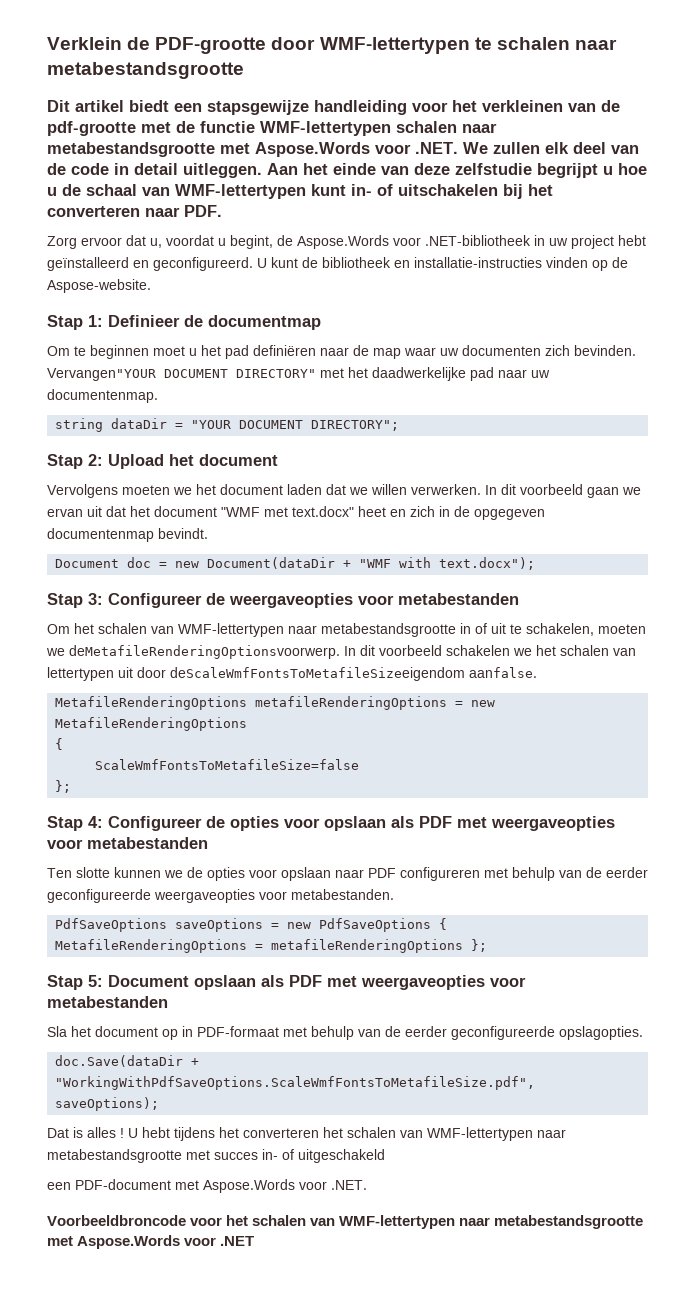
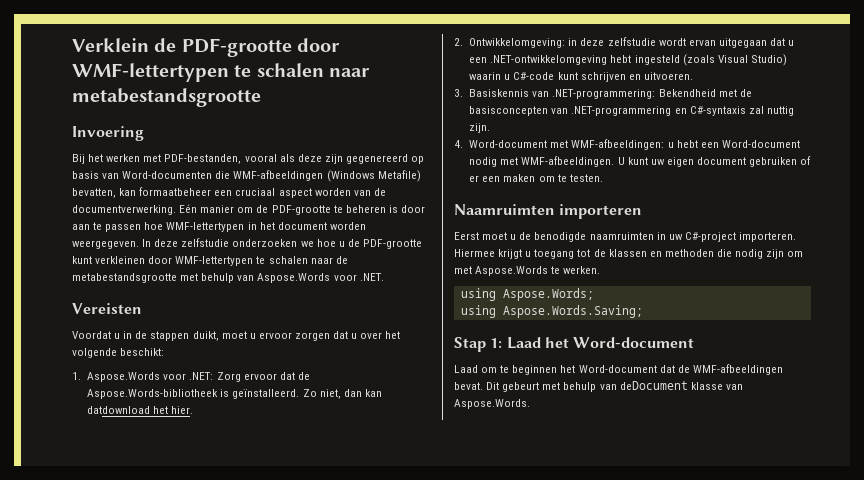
[47,100,620,115] [47,121,497,136] [47,142,639,157] [47,163,647,178] [47,184,553,199] [47,205,222,217] [47,235,646,249] [47,257,628,271] [47,279,151,293] [47,315,321,330] [47,345,636,359] [47,367,550,381] [47,389,158,403] [55,418,400,432] [47,454,278,469] [47,484,641,498] [47,506,545,520] [47,528,208,542] [55,557,536,570] [47,593,519,608] [47,623,646,637] [46,645,636,659] [47,667,537,681] [55,696,496,710] [55,717,248,731] [55,738,64,750] [95,759,360,770] [55,780,72,793] [47,816,615,831] [47,837,208,849] [47,867,648,881] [47,889,394,903] [55,918,448,932] [55,939,488,953] [47,975,526,990] [47,996,168,1008] [47,1026,643,1040] [55,1055,200,1067] [55,1076,536,1090] [55,1097,160,1111] [47,1127,566,1141] [47,1149,385,1163] [47,1179,367,1193] [47,1215,644,1229] [47,1235,255,1249] Dit artikel biedt een stapsgewijze handleiding voor het verkleinen van de pdf-grootte met de functie WMF-lettertypen schalen naar metabestandsgrootte met Aspose.Words voor .NET. We zullen elk deel van de code in detail uitleggen. Aan het einde van deze zelfstudie begrijpt u hoe u de schaal van WMF-lettertypen kunt in- of uitschakelen bij het converteren naar PDF. // Zorg ervoor dat u, voordat u begint, de Aspose.Words voor .NET-bibliotheek in uw project hebt geïnstalleerd en geconfigureerd. U kunt de bibliotheek en installatie-instructies vinden op de Aspose-website. // Stap 1: Definieer de documentmap // Om te beginnen moet u het pad definiëren naar de map waar uw documenten zich bevinden. Vervangen"YOUR DOCUMENT DIRECTORY" met het daadwerkelijke pad naar uw documentenmap. // string dataDir = "YOUR DOCUMENT DIRECTORY"; // Stap 2: Upload het document // Vervolgens moeten we het document laden dat we willen verwerken. In dit voorbeeld gaan we ervan uit dat het document "WMF met text.docx" heet en zich in de opgegeven documentenmap bevindt. // Document doc = new Document(dataDir + "WMF with text.docx"); // Stap 3: Configureer de weergaveopties voor metabestanden // Om het schalen van WMF-lettertypen naar metabestandsgrootte in of uit te schakelen, moeten we deMetafileRenderingOptionsvoorwerp. In dit voorbeeld schakelen we het schalen van lettertypen uit door deScaleWmfFontsToMetafileSizeeigendom aanfalse. // MetafileRenderingOptions metafileRenderingOptions = new MetafileRenderingOptions // { // ScaleWmfFontsToMetafileSize=false // }; // Stap 4: Configureer de opties voor opslaan als PDF met weergaveopties voor metabestanden // Ten slotte kunnen we de opties voor opslaan naar PDF configureren met behulp van de eerder geconfigureerde weergaveopties voor metabestanden. // PdfSaveOptions saveOptions = new PdfSaveOptions { MetafileRenderingOptions = metafileRenderingOptions }; // Stap 5: Document opslaan als PDF met weergaveopties voor metabestanden // Sla het document op in PDF-formaat met behulp van de eerder geconfigureerde opslagopties. // doc.Save(dataDir + "WorkingWithPdfSaveOptions.ScaleWmfFontsToMetafileSize.pdf", saveOptions); // Dat is alles ! U hebt tijdens het converteren het schalen van WMF-lettertypen naar metabestandsgrootte met succes in- of uitgeschakeld // een PDF-document met Aspose.Words voor .NET. // Voorbeeldbroncode voor het schalen van WMF-lettertypen naar metabestandsgrootte met Aspose.Words voor .NET -> [72,126,144,141] [72,154,425,164] [72,170,421,182] [72,187,386,198] [72,204,425,215] [72,222,366,232] [72,238,422,249] [72,256,348,266] [72,273,384,283] [72,303,142,314] [72,331,401,341] [72,348,165,358] [72,372,310,382] [87,389,382,399] [87,406,194,414] [454,37,795,48] [469,54,787,66] [469,72,693,82] [454,89,752,99] [469,106,794,116] [469,123,491,133] [454,139,800,150] [469,156,812,167] [469,174,603,182] [454,204,643,219] [454,232,796,242] [454,249,804,259] [454,266,601,276] [460,288,594,301] [460,305,643,318] [454,337,695,352] [454,364,783,375] [454,381,743,392] [454,399,530,409] Invoering // Bij het werken met PDF-bestanden, vooral als deze zijn gegenereerd op basis van Word-documenten die WMF-afbeeldingen (Windows Metafile) bevatten, kan formaatbeheer een cruciaal aspect worden van de documentverwerking. Eén manier om de PDF-grootte te beheren is door aan te passen hoe WMF-lettertypen in het document worden weergegeven. In deze zelfstudie onderzoeken we hoe u de PDF-grootte kunt verkleinen door WMF-lettertypen te schalen naar de metabestandsgrootte met behulp van Aspose.Words voor .NET. // Vereisten // Voordat u in de stappen duikt, moet u ervoor zorgen dat u over het volgende beschikt: // 1. Aspose.Words voor .NET: Zorg ervoor dat de Aspose.Words-bibliotheek is geïnstalleerd. Zo niet, dan kan datdownload het hier. // 2. Ontwikkelomgeving: in deze zelfstudie wordt ervan uitgegaan dat u een .NET-ontwikkelomgeving hebt ingesteld (zoals Visual Studio) waarin u C#-code kunt schrijven en uitvoeren. // 3. Basiskennis van .NET-programmering: Bekendheid met de basisconcepten van .NET-programmering en C#-syntaxis zal nuttig zijn. // 4. Word-document met WMF-afbeeldingen: u hebt een Word-document nodig met WMF-afbeeldingen. U kunt uw eigen document gebruiken of er een maken om te testen. // Naamruimten importeren // Eerst moet u de benodigde naamruimten in uw C#-project importeren. Hiermee krijgt u toegang tot de klassen en methoden die nodig zijn om met Aspose.Words te werken. // using Aspose.Words; // using Aspose.Words.Saving; // Stap 1: Laad het Word-document // Laad om te beginnen het Word-document dat de WMF-afbeeldingen bevat. Dit gebeurt met behulp van deDocument klasse van Aspose.Words.

